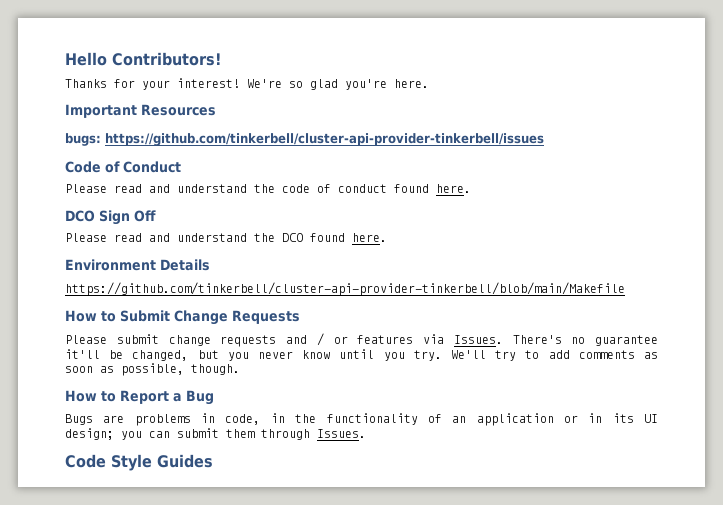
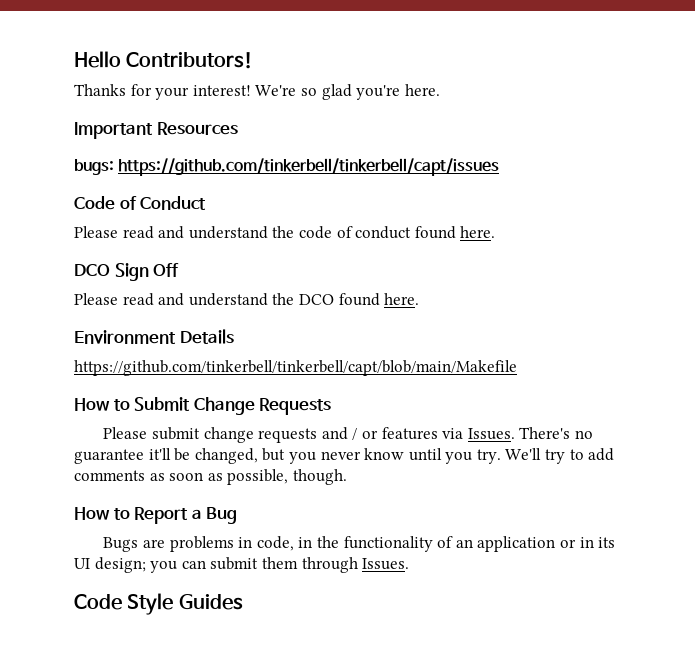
[105,133,544,146] https://github.com/tinkerbell/cluster-api-provider-tinkerbell/issues -> [118,158,500,176] https://github.com/tinkerbell/tinkerbell/capt/issues
[65,282,625,296] https://github.com/tinkerbell/cluster-api-provider-tinkerbell/blob/main/Makefile -> [74,360,517,376] https://github.com/tinkerbell/tinkerbell/capt/blob/main/Makefile

